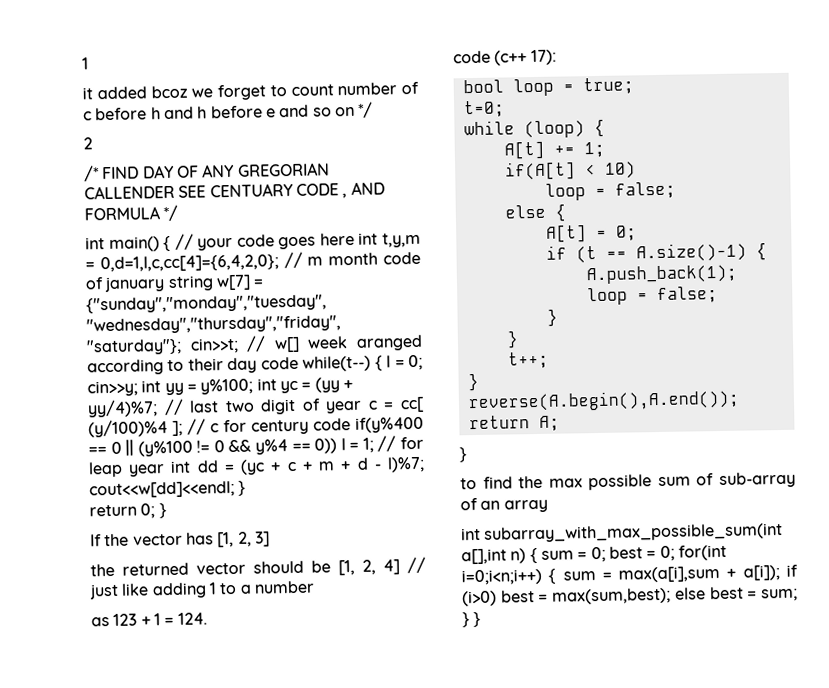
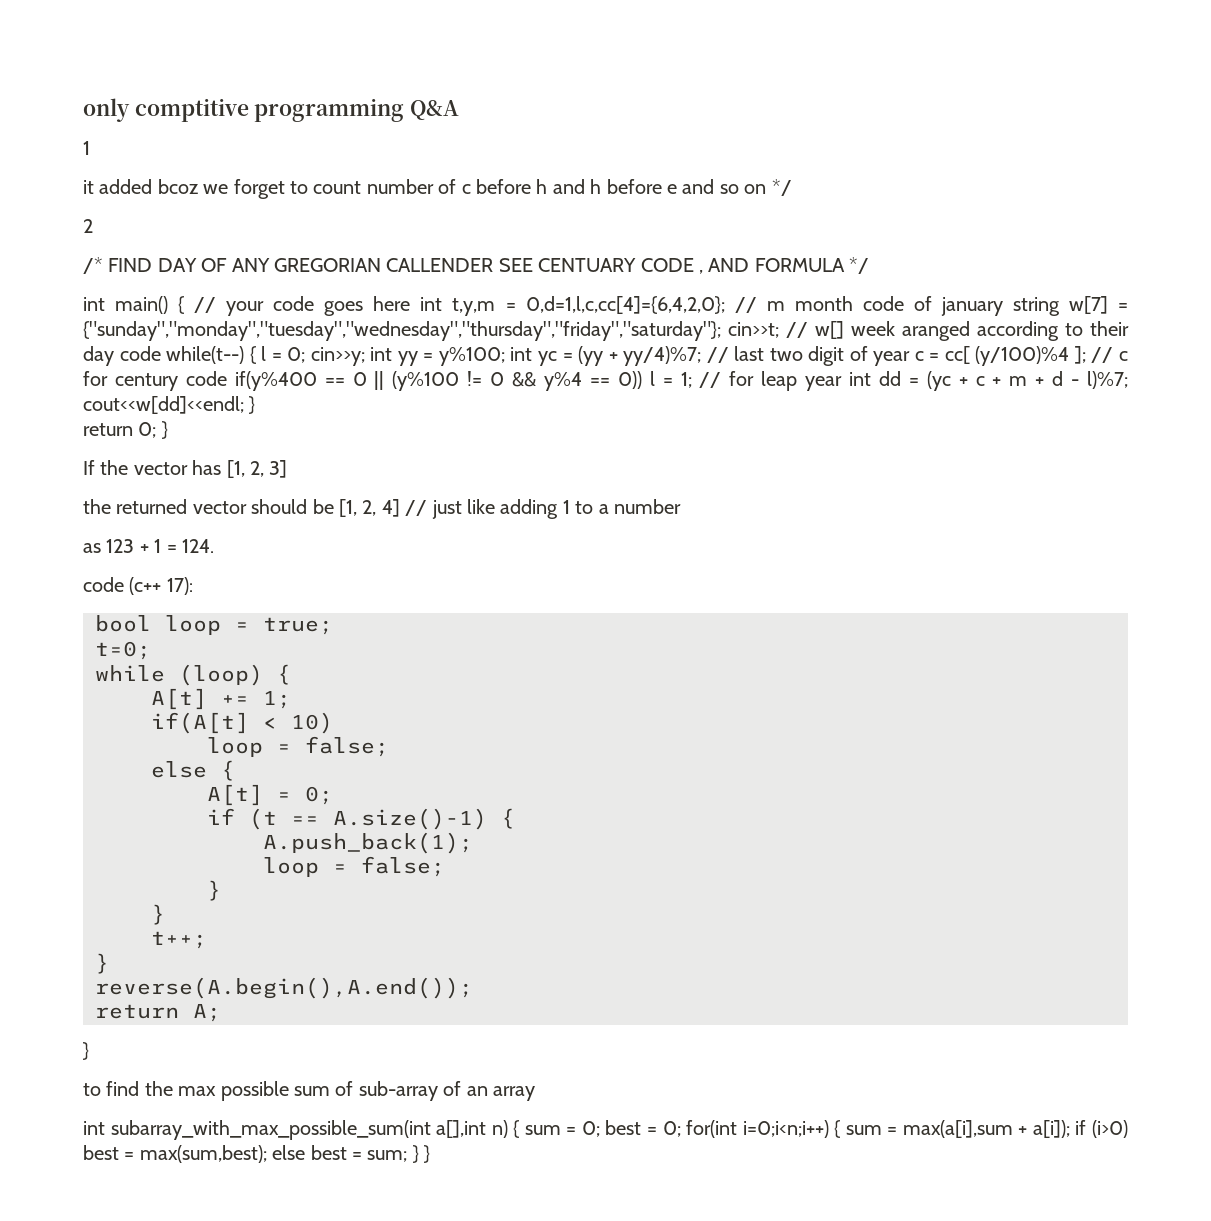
(82, 63) none -> [83,98,460,122] only comptitive programming Q&A //

